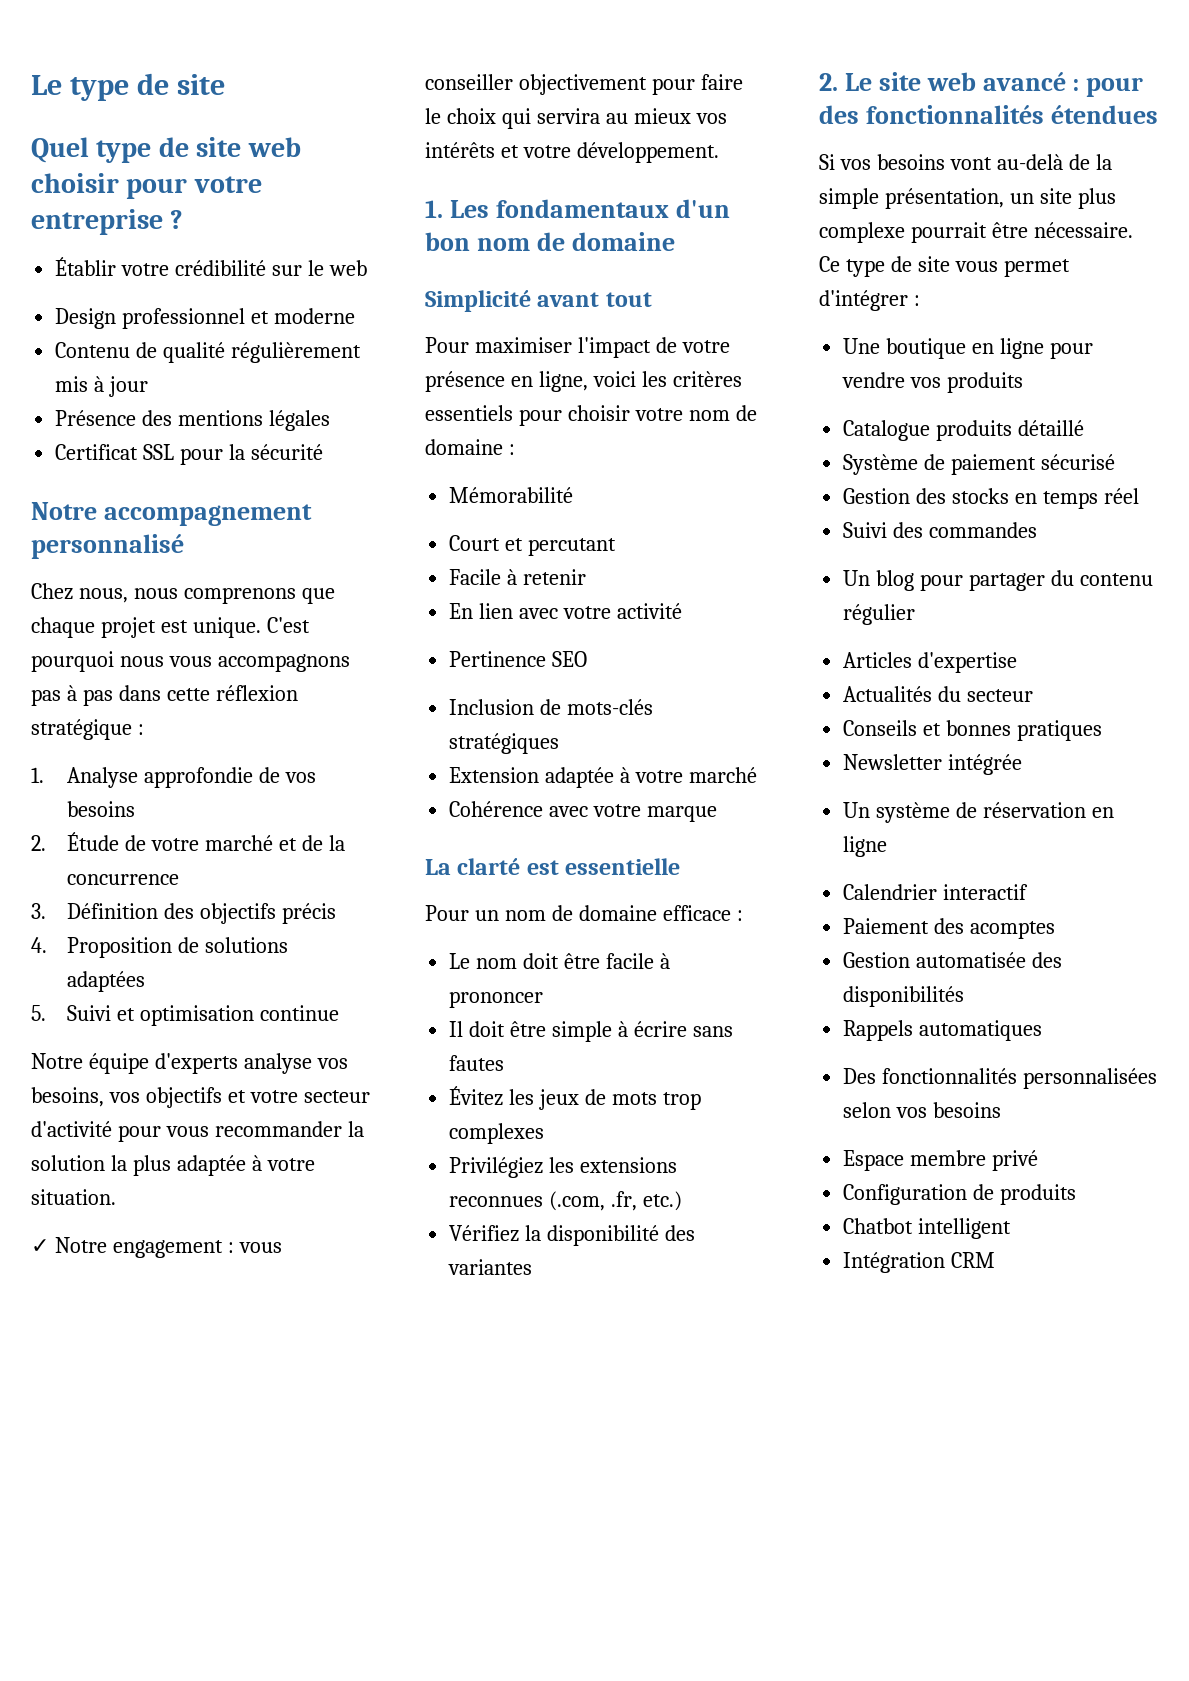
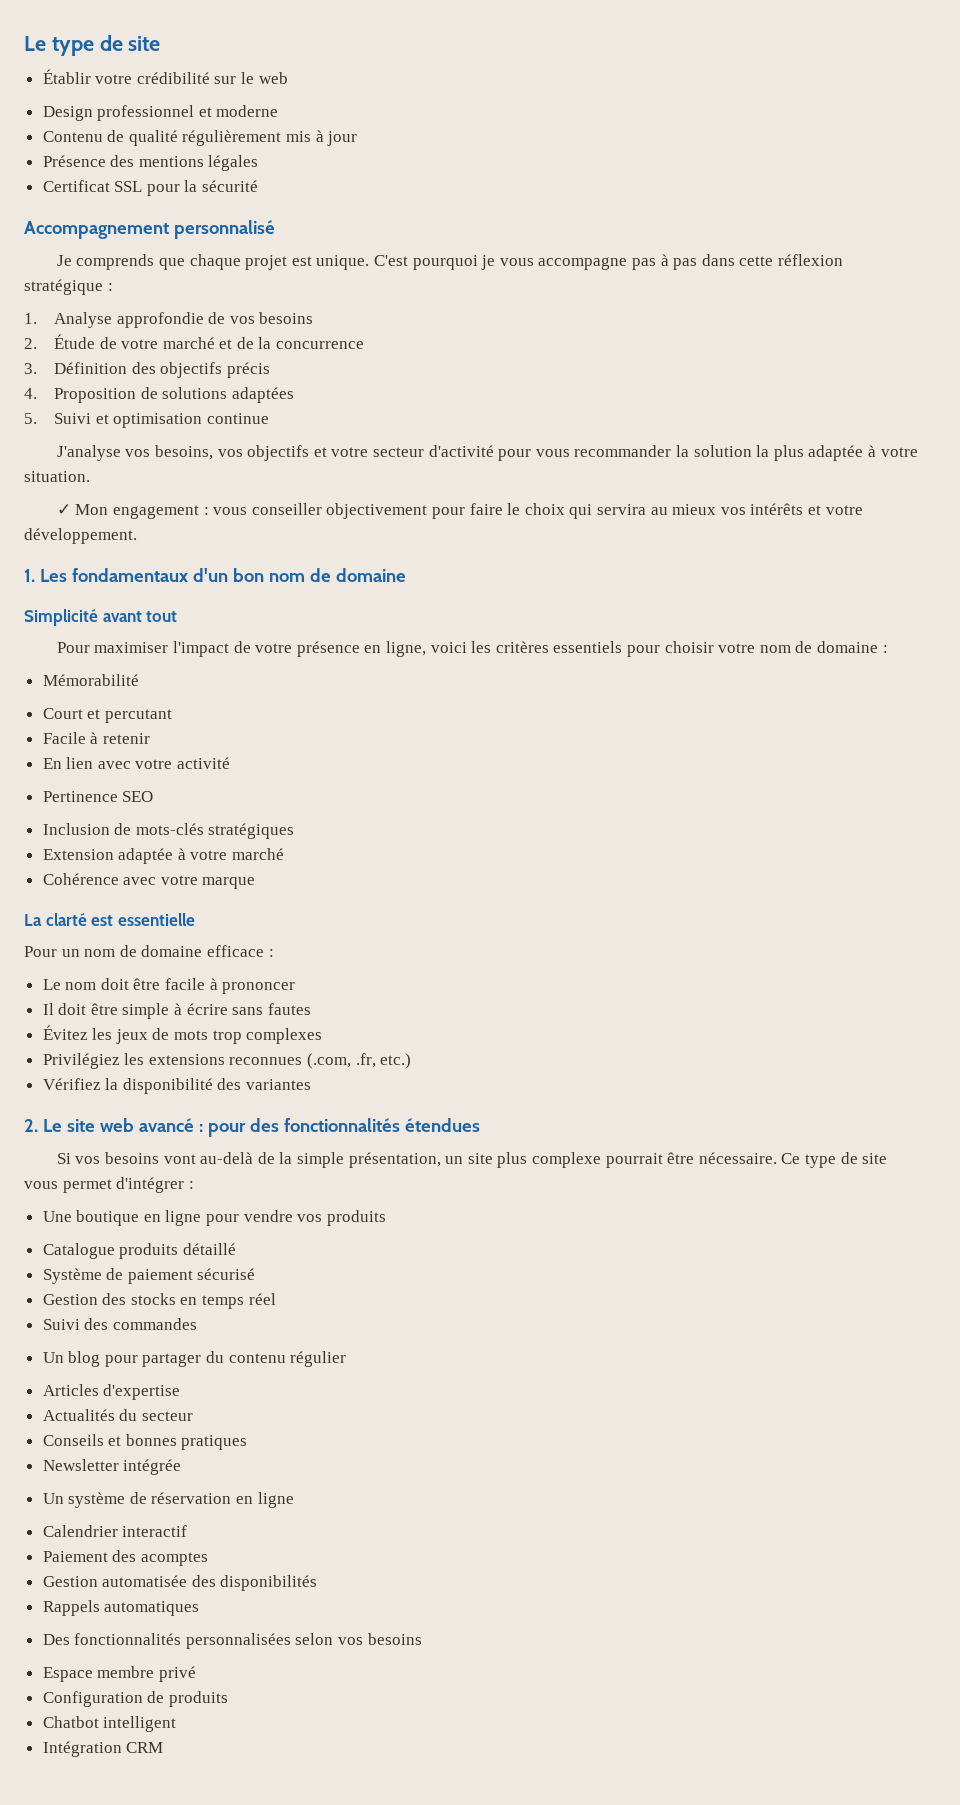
[31,137,301,163] [31,173,262,199] [31,209,184,235] // Quel type de site web choisir pour votre entreprise ? -> (161, 43) none
[31,502,312,526] Notre accompagnement -> [24,221,169,239] Accompagnement
[31,583,296,604] Chez nous, nous comprenons -> [56,254,155,270] Je comprends
[119,654,350,672] nous vous accompagnons -> [481,255,628,270] je vous accompagne
[31,1053,312,1074] Notre équipe d'experts analyse -> [56,445,121,461] J'analyse
[54,1237,107,1253] Notre -> [75,504,109,515] Mon

